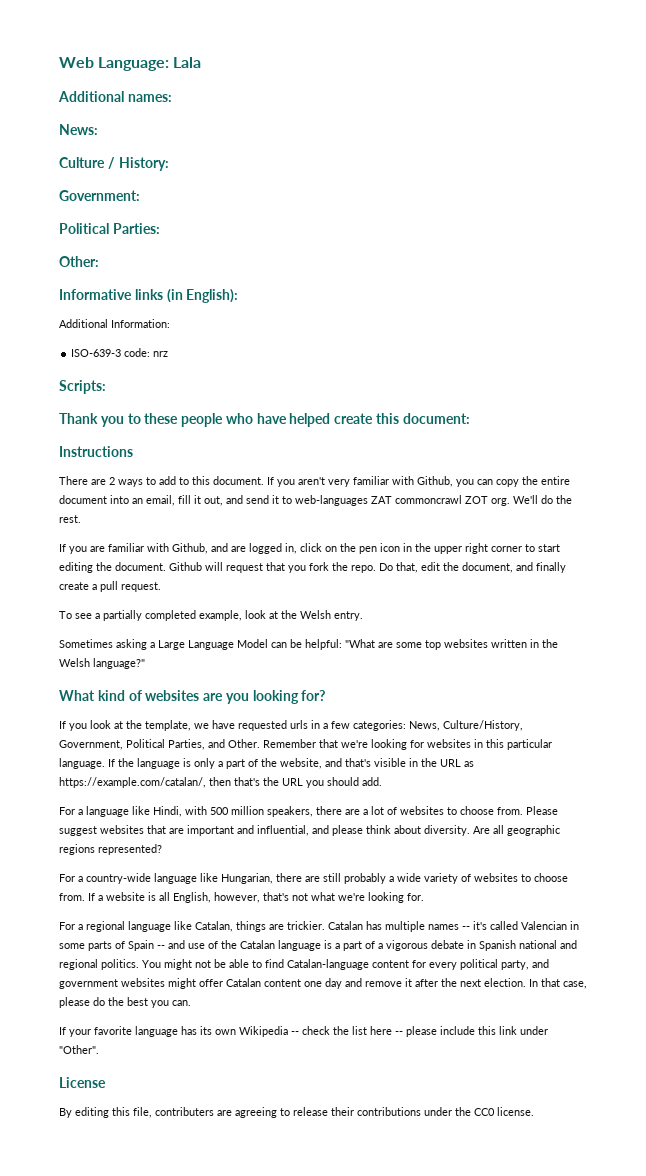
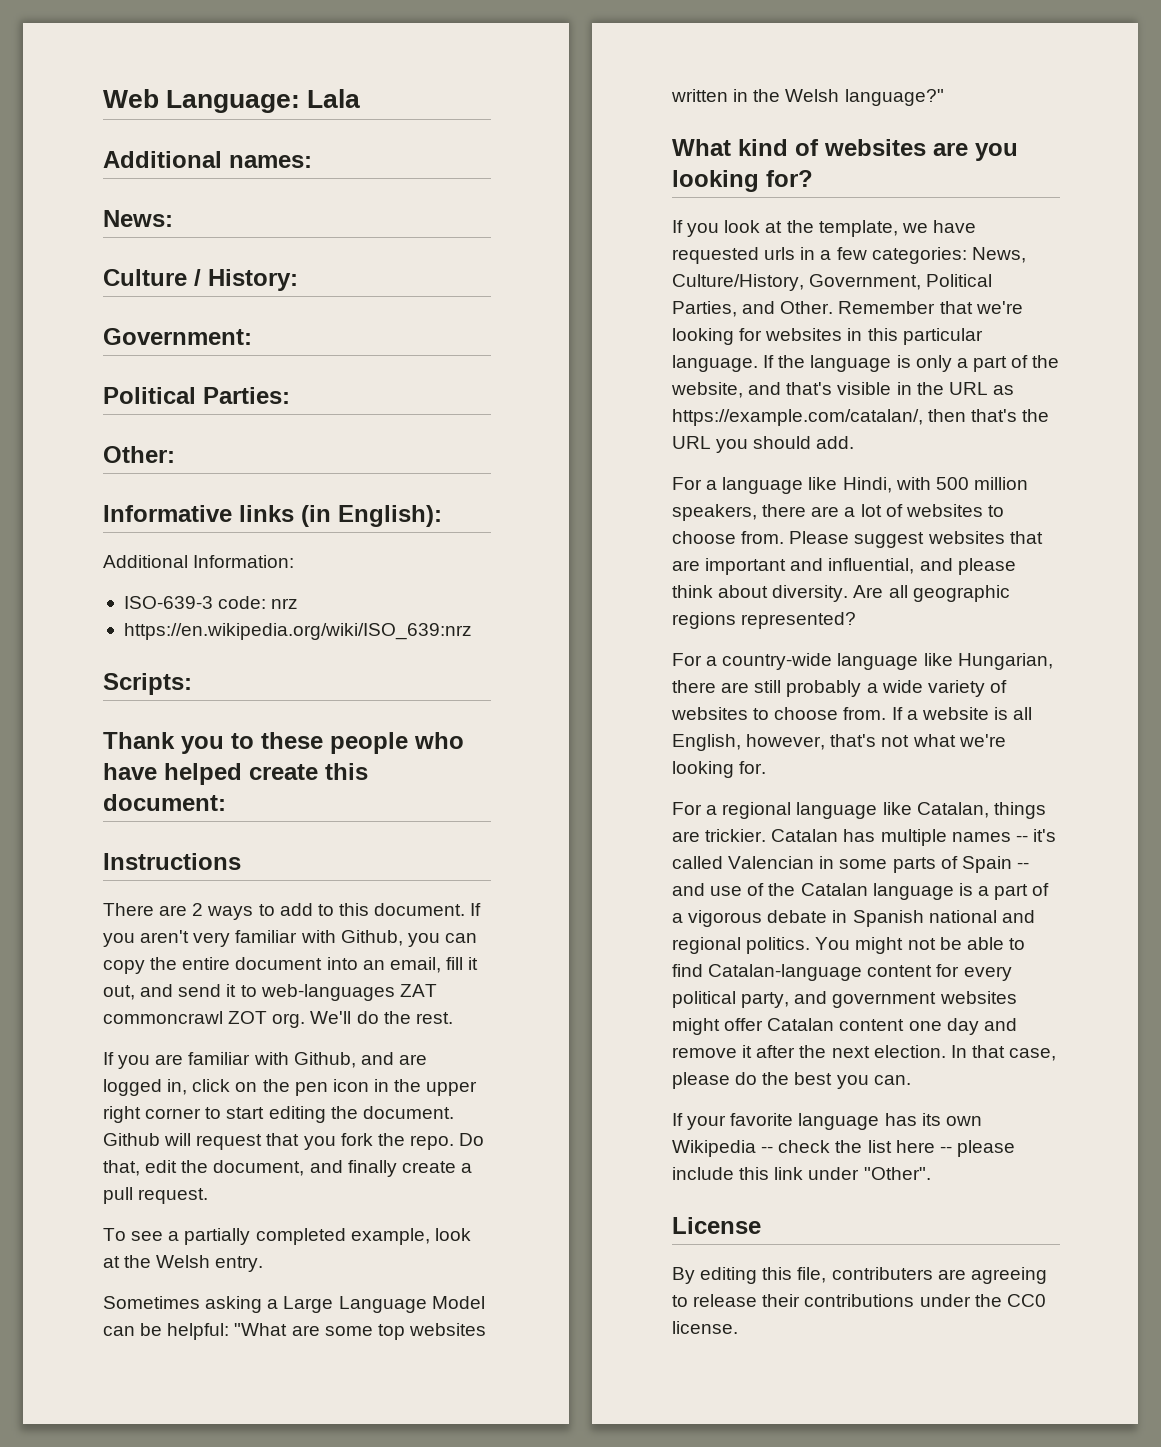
(169, 354) none -> [123,623,472,640] // https://en.wikipedia.org/wiki/ISO_639:nrz

